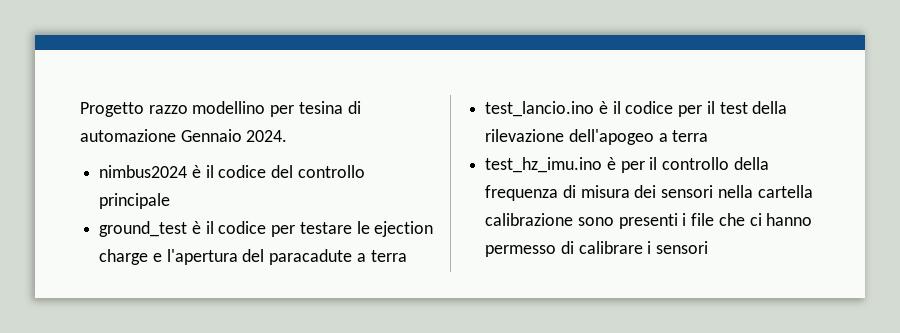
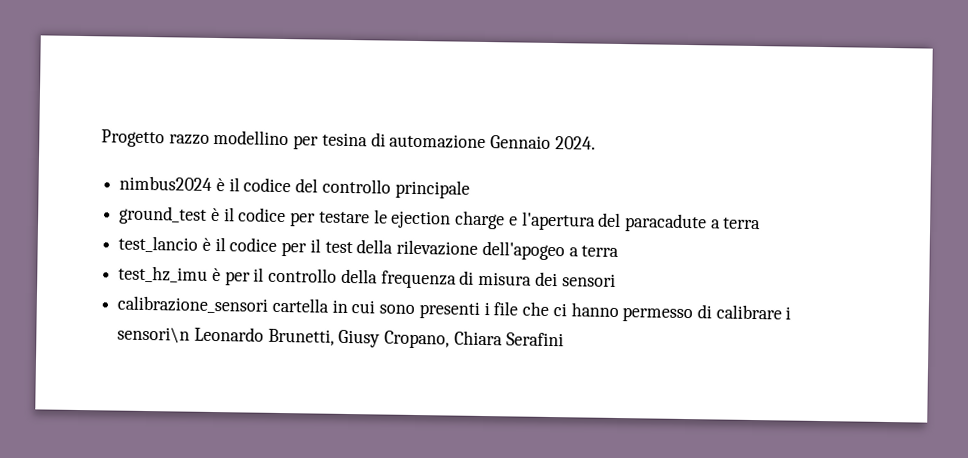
[485,101,595,117] test_lancio.ino -> [118,235,199,253] test_lancio
[485,157,603,173] test_hz_imu.ino -> [118,265,209,283] test_hz_imu
[717,185,813,198] [485,213,574,226] nella cartella calibrazione -> [117,295,376,314] // calibrazione_sensori cartella in cui
[656,241,709,254] sensori -> [117,326,564,349] sensori\n Leonardo Brunetti, Giusy Cropano, Chiara Serafini

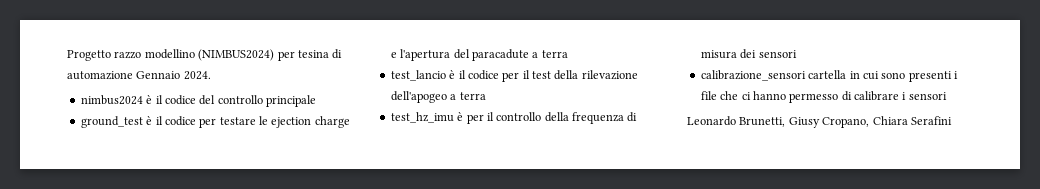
(290, 137) none -> [198,49,275,61] (NIMBUS2024)
[117,326,191,344] sensori\n -> [908,92,947,100] sensori //

